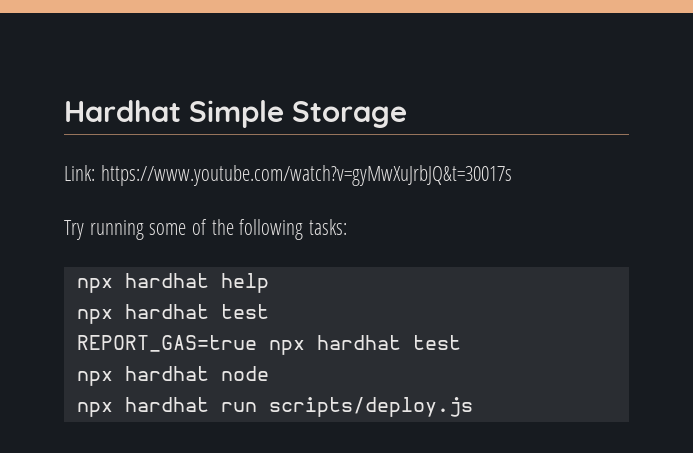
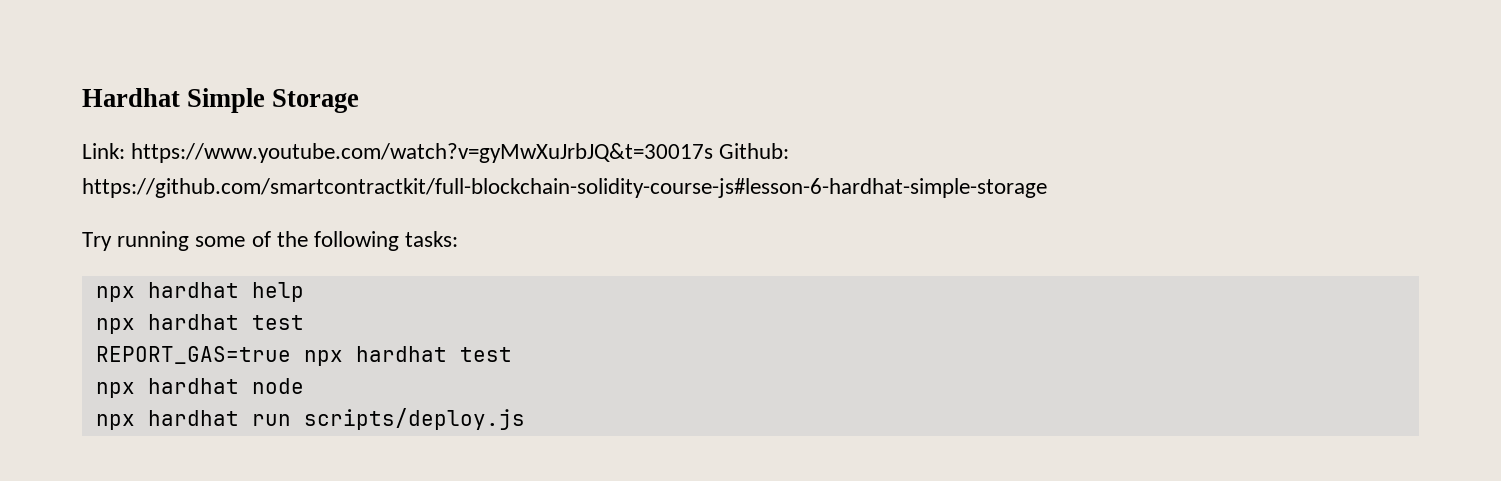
(512, 175) none -> [719,143,790,159] [82,178,1047,198] Github: https://github.com/smartcontractkit/full-blockchain-solidity-course-js#lesson-6-hardhat-simple-storage

